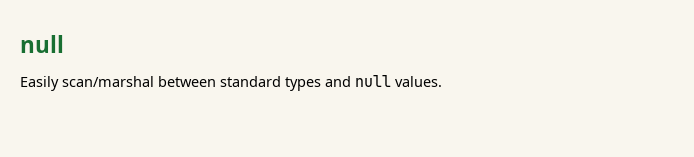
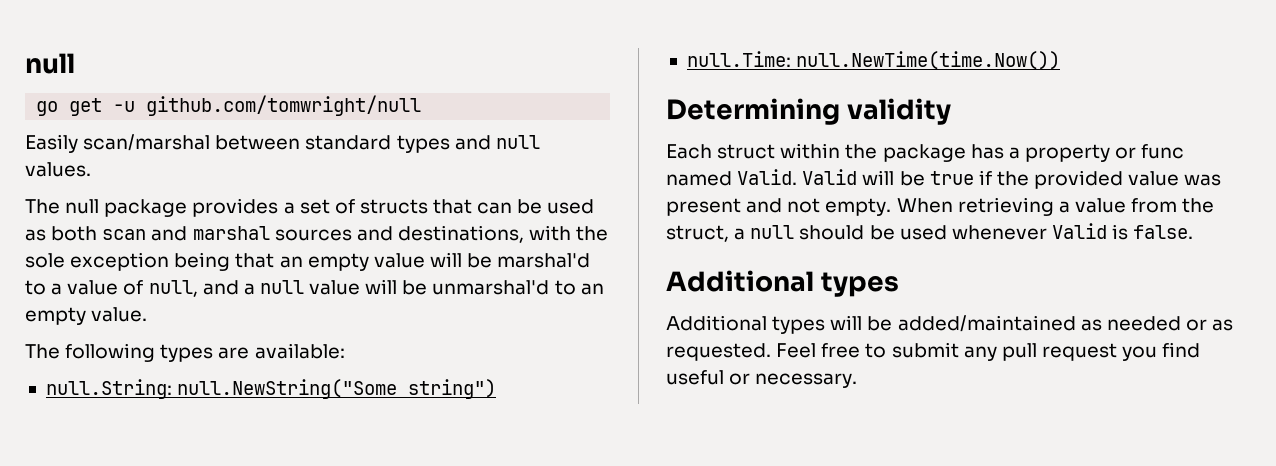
[20,35,64,53] null -> [25,53,75,74] [36,95,422,116] null // go get -u github.com/tomwright/null
(442, 81) none -> [25,198,595,217] [25,225,609,243] [25,252,591,271] [25,279,604,297] [25,307,148,325] [25,343,345,362] [45,379,497,399] [686,51,1061,70] [666,98,952,125] [666,143,1185,162] [666,169,1222,189] [666,197,1215,216] [666,223,1194,242] [666,270,900,297] [666,315,1234,334] [666,342,1201,361] [666,370,858,388] // The null package provides a set of structs that can be used as both scan and marshal sources and destinations, with the sole exception being that an empty value will be marshal'd to a value of null, and a null value will be unmarshal'd to an empty value. // The following types are available: // null.String: null.NewString("Some string") // null.Time: null.NewTime(time.Now()) // Determining validity // Each struct within the package has a property or func named Valid. Valid will be true if the provided value was present and not empty. When retrieving a value from the struct, a null should be used whenever Valid is false. // Additional types // Additional types will be added/maintained as needed or as requested. Feel free to submit any pull request you find useful or necessary.

